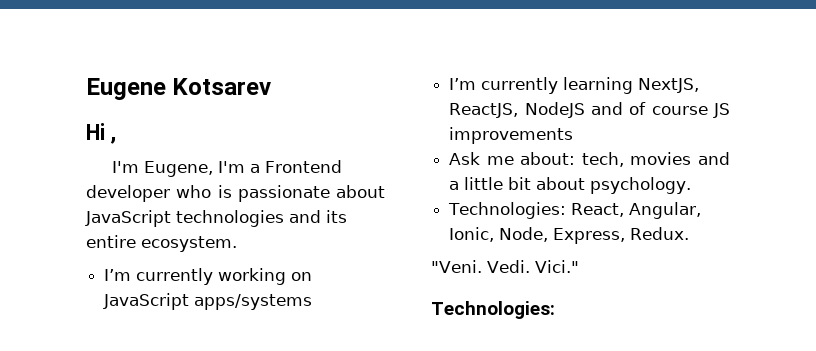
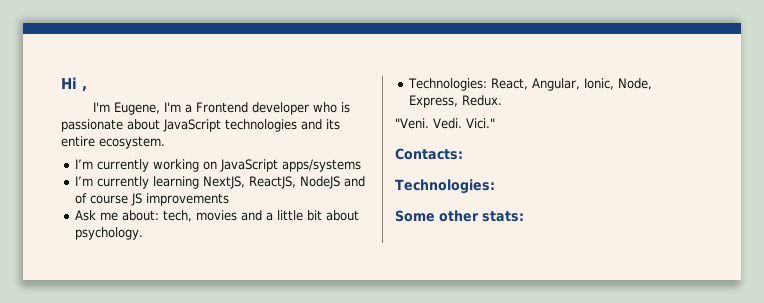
[86,78,272,100] Eugene Kotsarev // -> (61, 83) none
[431,301,555,319] // Technologies: -> [395,148,463,160] [395,179,495,194] [395,210,524,222] // Contacts: // Technologies: // Some other stats:

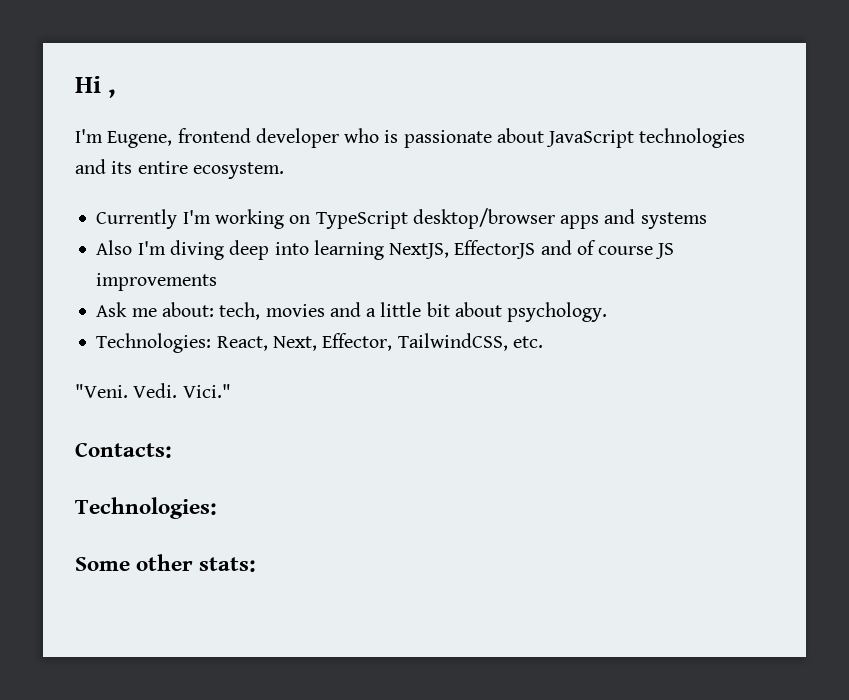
[164,102,249,113] I'm a Frontend -> [177,128,251,143] frontend
[75,159,362,172] [75,176,341,189] I’m currently working on JavaScript apps/systems // I’m currently learning NextJS, ReactJS, NodeJS -> [96,208,707,229] [96,240,536,260] Currently I'm working on TypeScript desktop/browser apps and systems // Also I'm diving deep into learning NextJS, EffectorJS
[532,78,653,91] [409,95,503,108] Angular, Ionic, Node, Express, Redux. -> [272,333,543,351] Next, Effector, TailwindCSS, etc.

